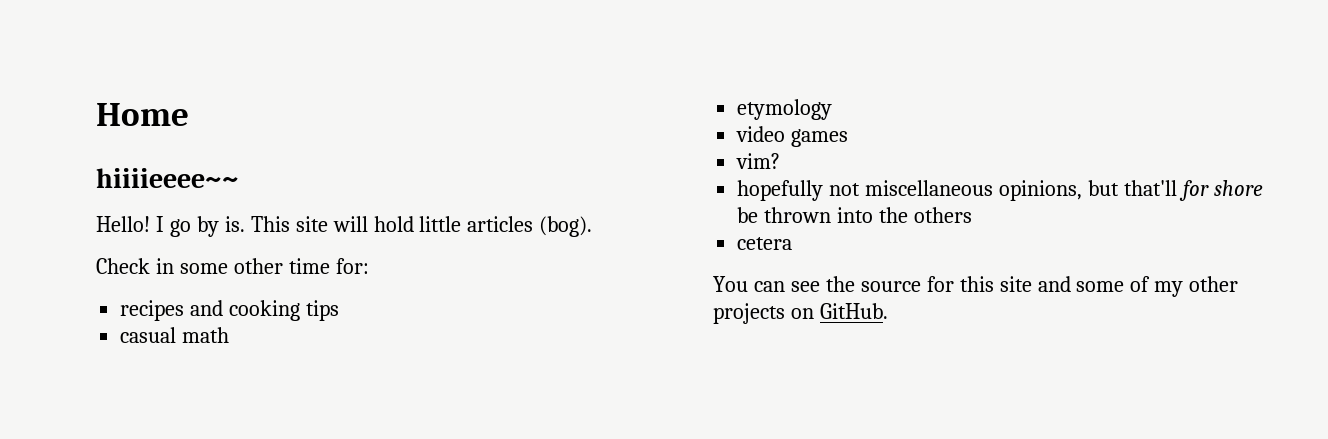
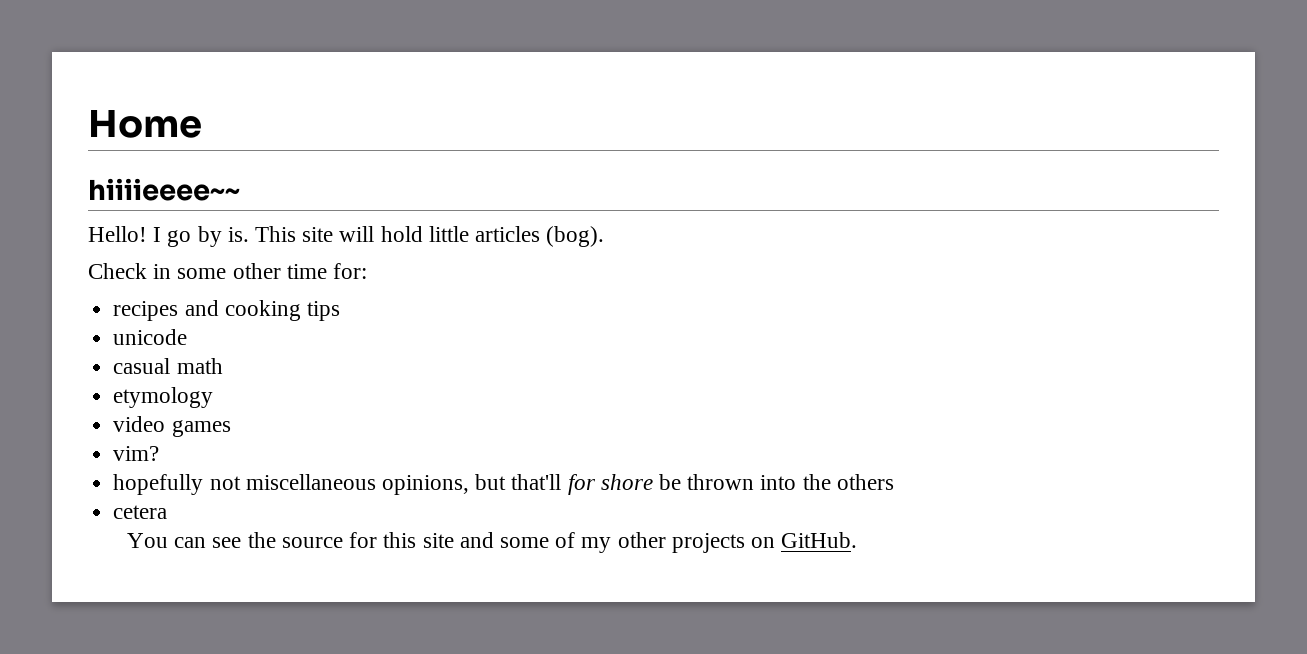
(340, 310) none -> [113,329,188,345] // unicode

